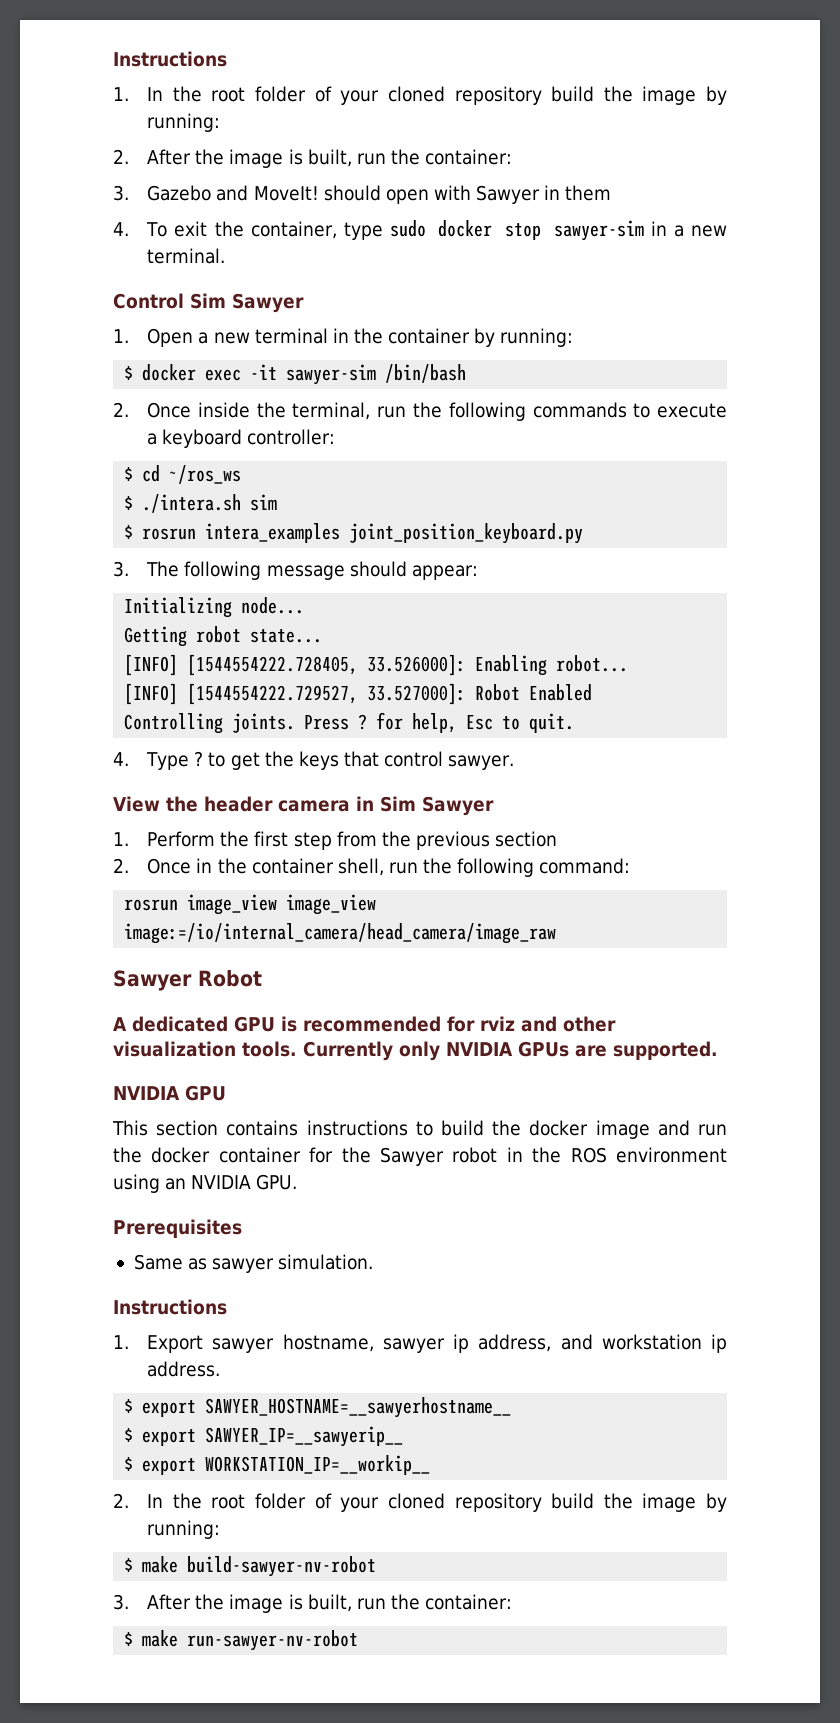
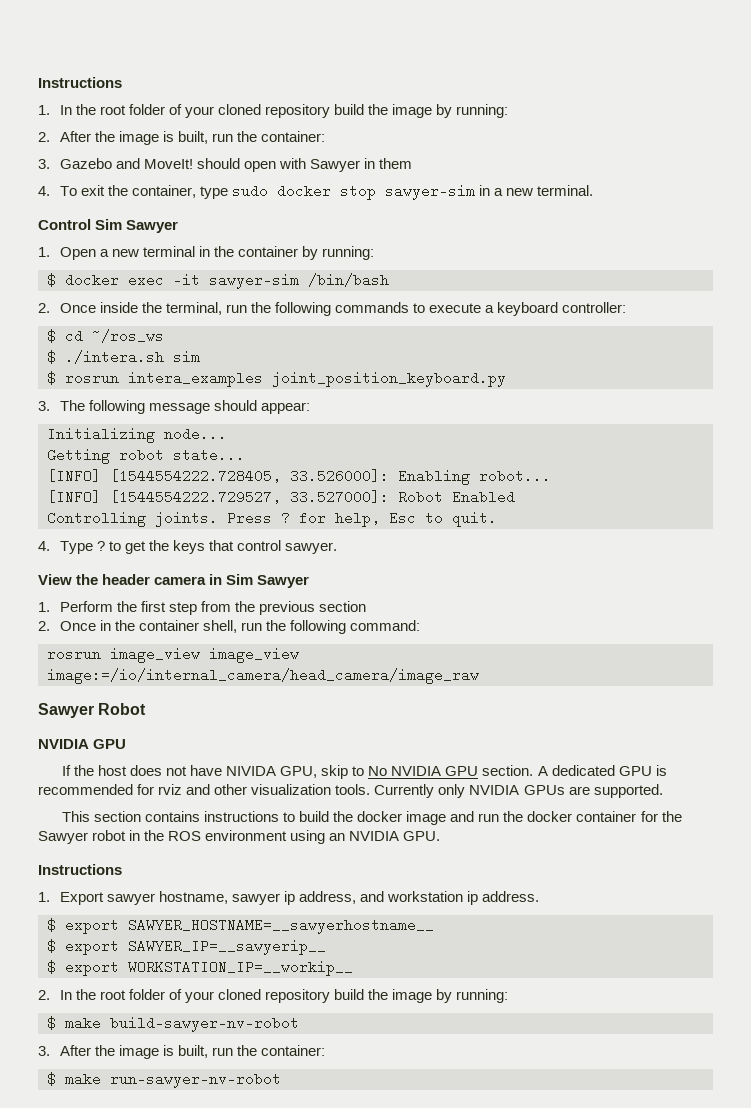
(262, 978) none -> [38,739,127,749] [61,765,534,779] NVIDIA GPU // If the host does not have NIVIDA GPU, skip to No NVIDIA GPU section.
[113,1085,226,1101] // NVIDIA GPU -> (663, 791) none
[113,1219,242,1238] [133,1254,374,1273] // Prerequisites // Same as sawyer simulation. -> (441, 836) none

